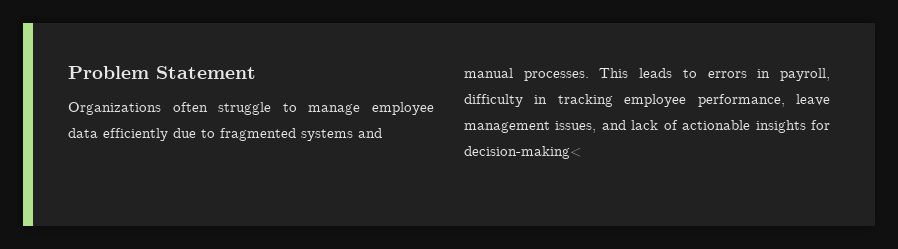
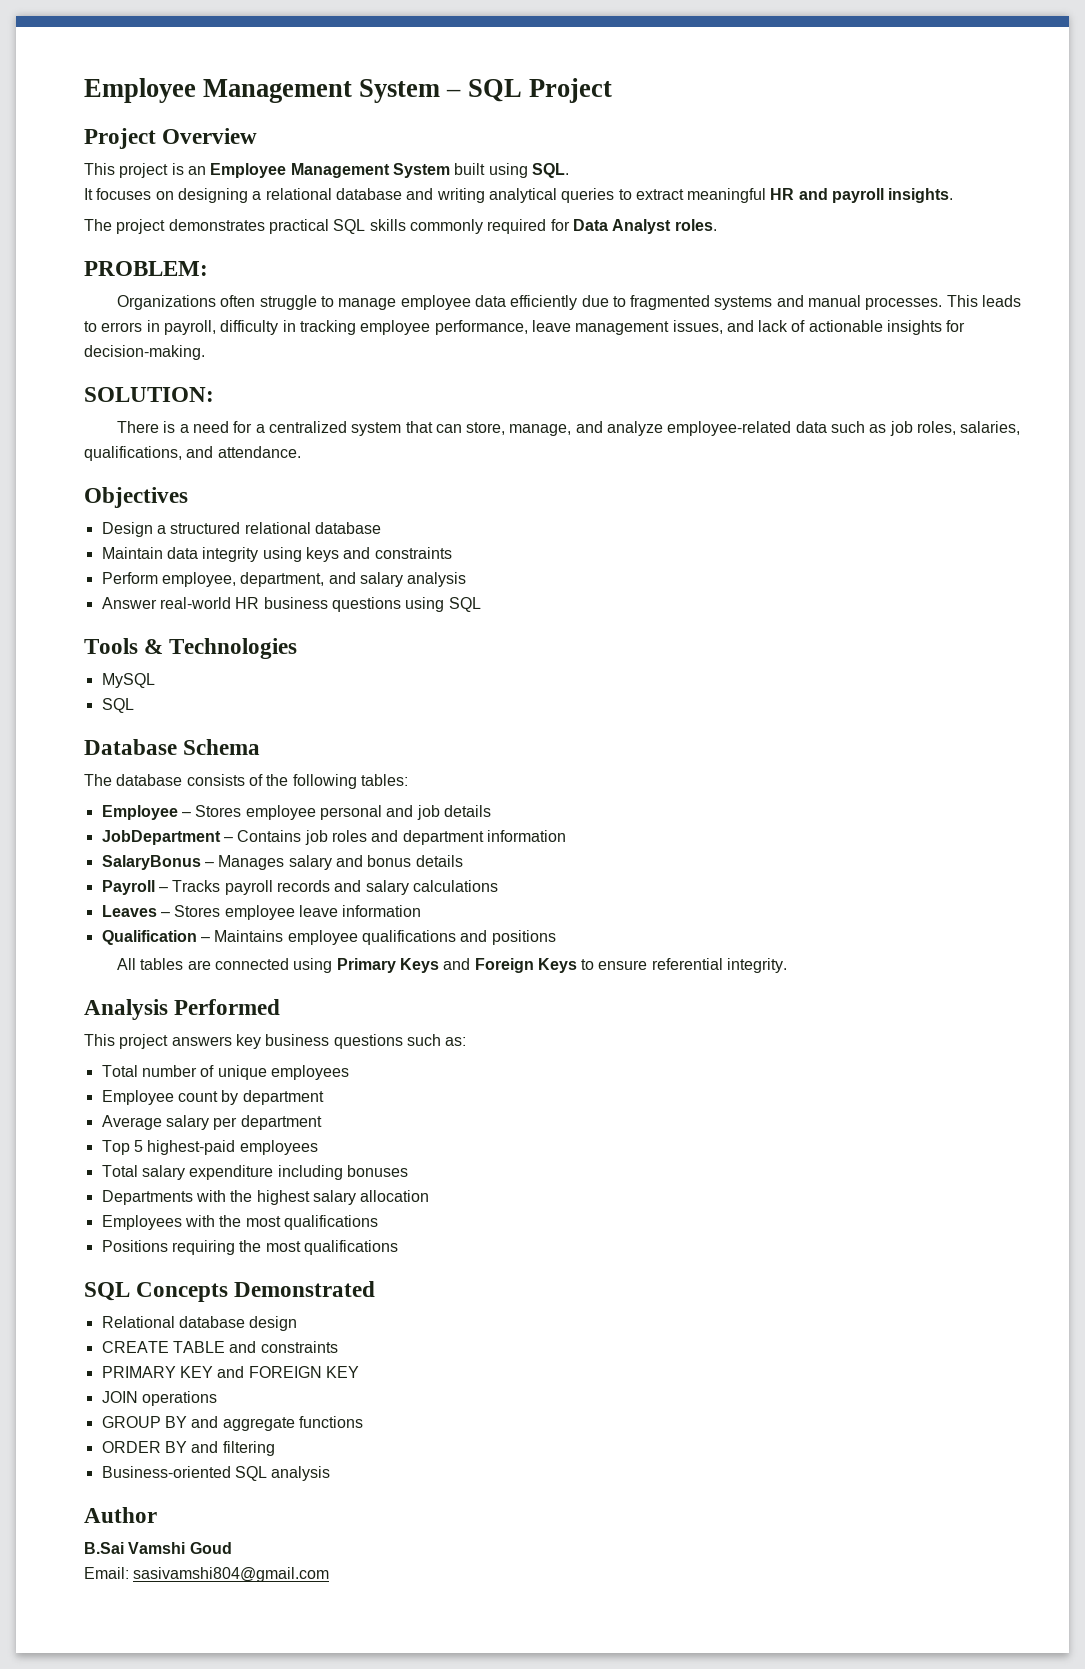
[68,66,256,79] Problem Statement -> [84,78,612,103] [84,128,258,149] [84,163,569,178] [84,188,954,203] [84,219,717,234] [84,261,208,276] Employee Management System – SQL Project // Project Overview // This project is an Employee Management System built using SQL. // It focuses on designing a relational database and writing analytical queries to extract meaningful HR and payroll insights. // The project demonstrates practical SQL skills commonly required for Data Analyst roles. // PROBLEM:
[464,146,582,159] decision-making< -> [84,345,205,360] [84,387,214,402] [116,421,1021,436] [84,446,301,461] [84,487,188,508] [101,522,381,537] [101,547,452,562] [101,572,467,587] [101,597,481,612] [84,638,298,659] [101,673,155,688] [101,698,134,713] [84,739,261,755] [84,774,408,789] [101,805,491,820] [101,830,566,845] [101,855,463,870] [101,880,498,895] [101,905,422,920] [101,930,556,945] [116,958,788,973] [84,999,281,1020] [84,1034,467,1049] [101,1065,349,1080] [101,1090,324,1105] [101,1115,322,1130] [101,1140,318,1155] [101,1165,408,1180] [101,1190,430,1205] [101,1215,378,1230] [101,1240,398,1255] [84,1281,376,1302] [101,1316,298,1331] [101,1341,338,1353] [101,1366,359,1378] [101,1391,217,1406] [101,1416,363,1431] [101,1441,275,1456] [101,1466,331,1481] [84,1507,157,1523] [84,1542,232,1554] [84,1567,330,1582] decision-making. // SOLUTION: // There is a need for a centralized system that can store, manage, and analyze employee-related data such as job roles, salaries, qualifications, and attendance. // Objectives // Design a structured relational database // Maintain data integrity using keys and constraints // Perform employee, department, and salary analysis // Answer real-world HR business questions using SQL // Tools & Technologies // MySQL // SQL // Database Schema // The database consists of the following tables: // Employee – Stores employee personal and job details // JobDepartment – Contains job roles and department information // SalaryBonus – Manages salary and bonus details // Payroll – Tracks payroll records and salary calculations // Leaves – Stores employee leave information // Qualification – Maintains employee qualifications and positions // All tables are connected using Primary Keys and Foreign Keys to ensure referential integrity. // Analysis Performed // This project answers key business questions such as: // Total number of unique employees // Employee count by department // Average salary per department // Top 5 highest-paid employees // Total salary expenditure including bonuses // Departments with the highest salary allocation // Employees with the most qualifications // Positions requiring the most qualifications // SQL Concepts Demonstrated // Relational database design // CREATE TABLE and constraints // PRIMARY KEY and FOREIGN KEY // JOIN operations // GROUP BY and aggregate functions // ORDER BY and filtering // Business-oriented SQL analysis // Author // B.Sai Vamshi Goud // Email: sasivamshi804@gmail.com

